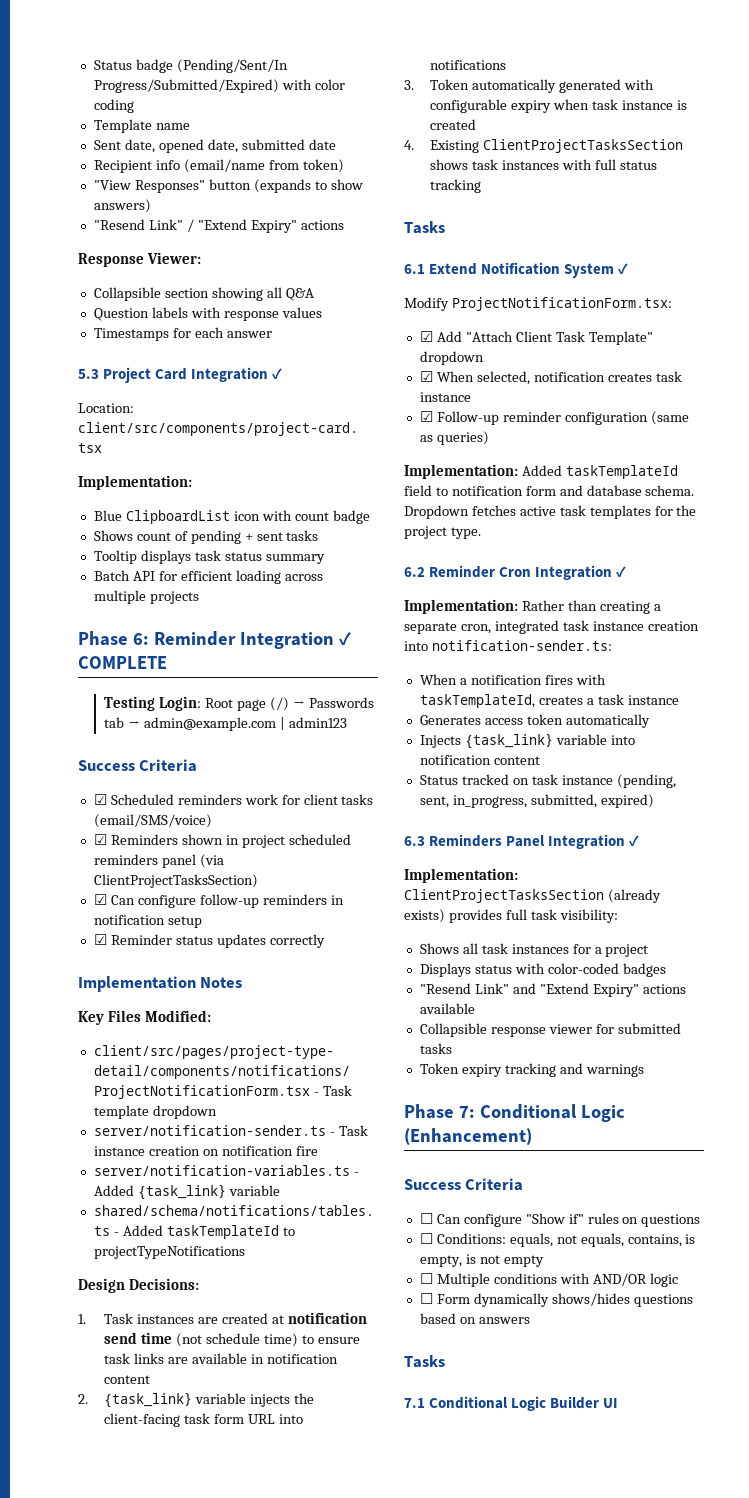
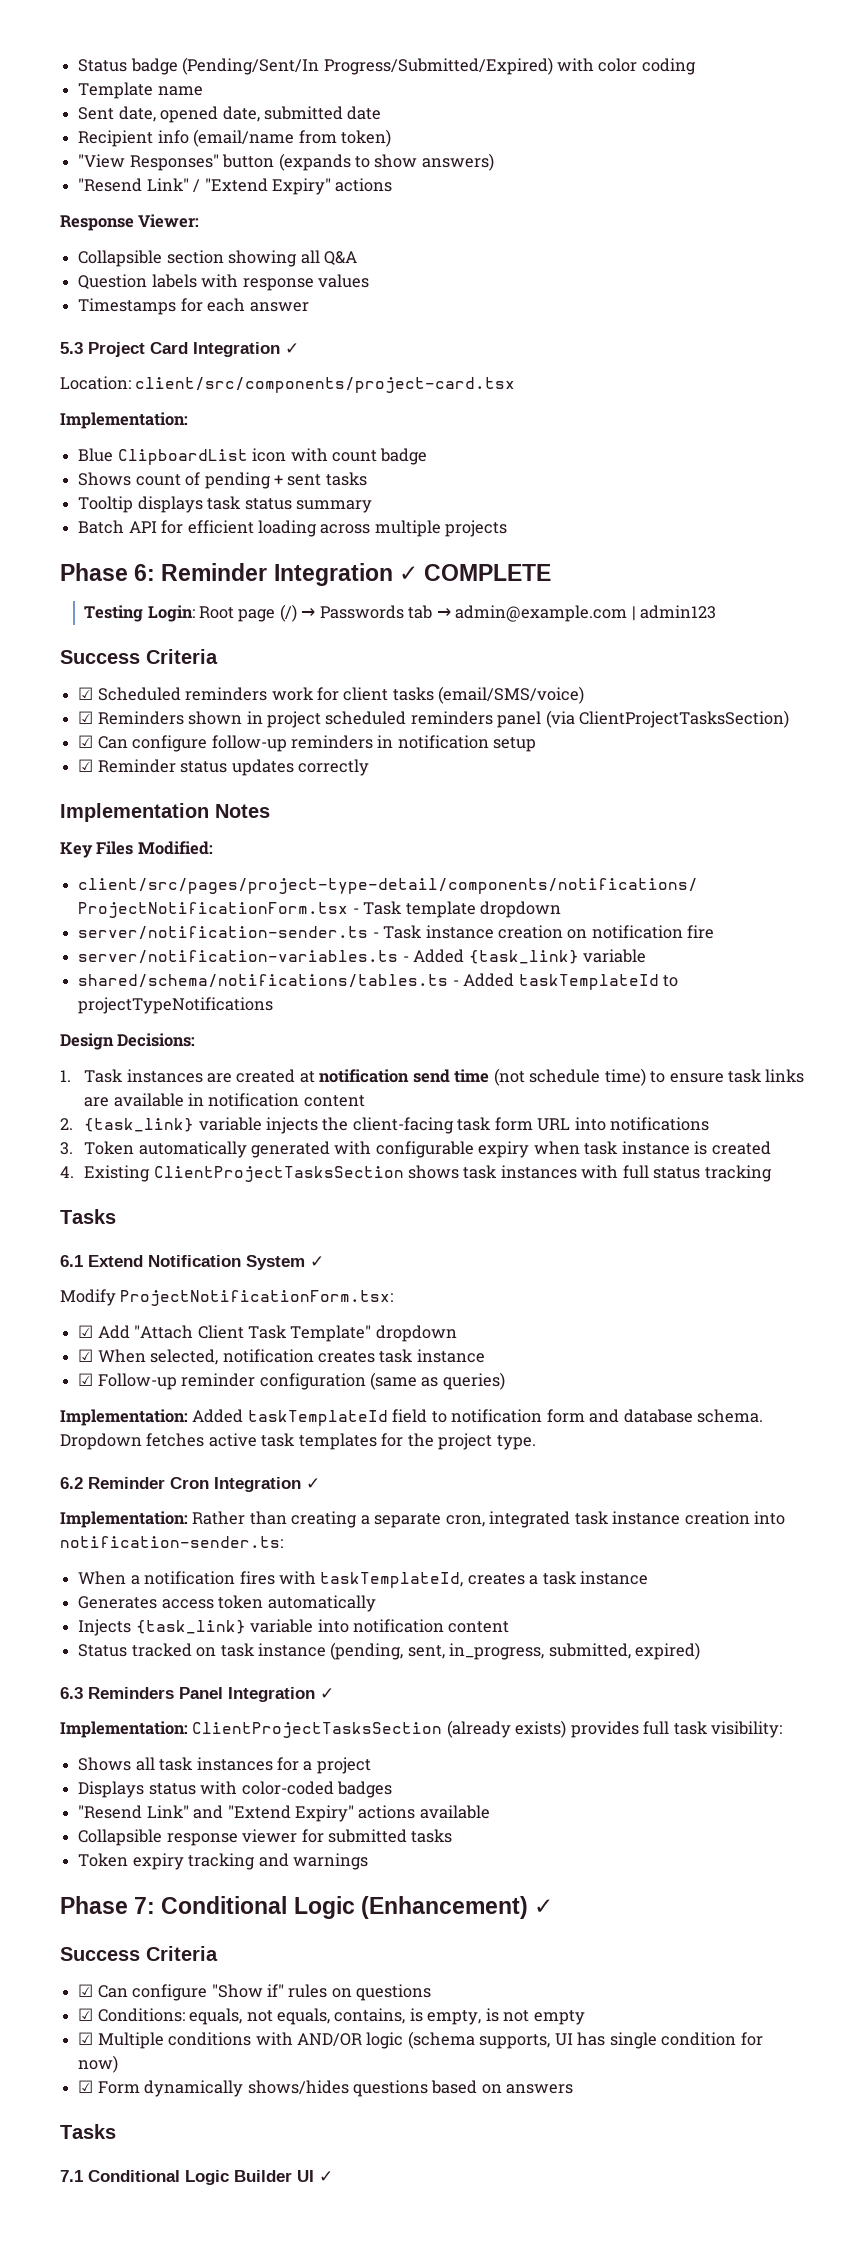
[404,1178,524,1191] [419,1213,433,1224] // Success Criteria // ☐ -> [534,1899,554,1914] [60,1946,218,1961] [78,1984,94,1997] ✓ // Success Criteria // ☑
[419,1233,433,1244] ☐ -> [78,2008,94,2021] ☑
[419,1273,433,1284] ☐ -> [78,2032,94,2045] ☑
[419,1293,433,1304] // ☐ -> [407,2031,763,2049] [78,2055,119,2073] [78,2080,94,2093] (schema supports, UI has single condition for now) // ☑
(619, 1403) none -> [319,2171,333,2182] ✓

